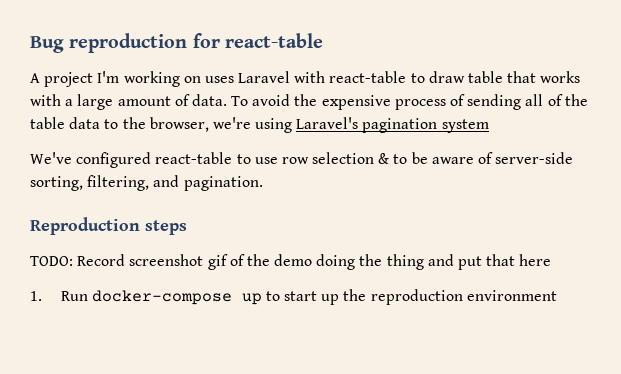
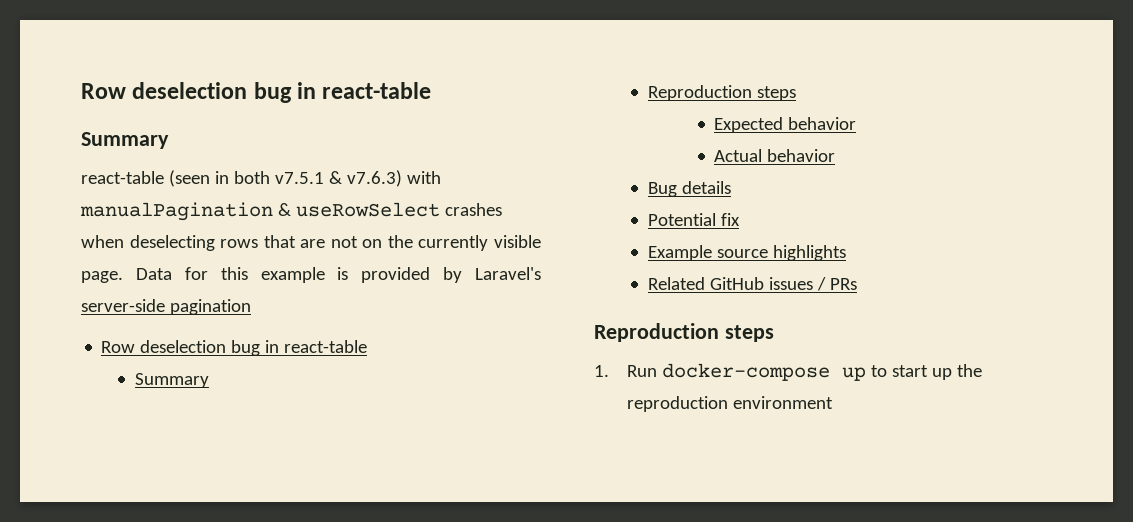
[30,33,323,53] [30,71,581,87] [30,94,588,110] [30,117,489,133] [30,152,574,168] [30,175,263,191] [30,217,187,235] [30,254,552,270] Bug reproduction for react-table // A project I'm working on uses Laravel with react-table to draw table that works with a large amount of data. To avoid the expensive process of sending all of the table data to the browser, we're using Laravel's pagination system // We've configured react-table to use row selection & to be aware of server-side sorting, filtering, and pagination. // Reproduction steps // TODO: Record screenshot gif of the demo doing the thing and put that here -> [81,82,432,103] [81,132,169,149] [81,170,441,187] [80,202,502,221] [81,235,541,251] [81,267,541,283] [81,299,251,315] [101,340,368,356] [134,373,209,388] [647,85,796,101] [714,117,857,133] [714,149,836,162] [647,181,731,197] [647,213,740,226] [647,245,846,261] [647,277,857,291] [594,323,774,342] Row deselection bug in react-table // Summary // react-table (seen in both v7.5.1 & v7.6.3) with manualPagination & useRowSelect crashes when deselecting rows that are not on the currently visible page. Data for this example is provided by Laravel's server-side pagination // Row deselection bug in react-table // Summary // Reproduction steps // Expected behavior // Actual behavior // Bug details // Potential fix // Example source highlights // Related GitHub issues / PRs // Reproduction steps

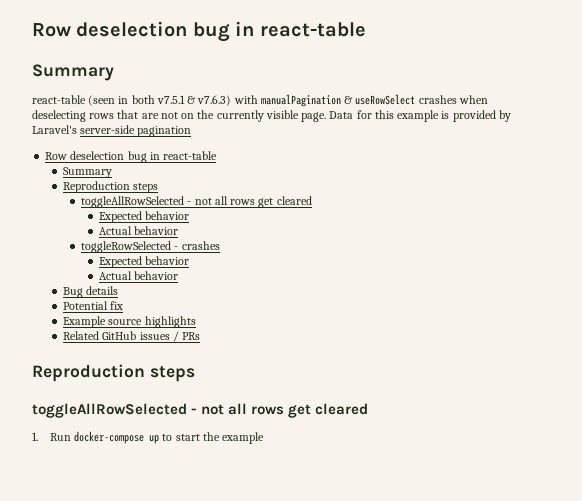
(796, 93) none -> [81,196,312,208] [99,211,190,223] [99,226,179,235] [81,241,220,253] // toggleAllRowSelected - not all rows get cleared // Expected behavior // Actual behavior // toggleRowSelected - crashes
(774, 333) none -> [32,403,369,418] // toggleAllRowSelected - not all rows get cleared
[932,364,983,380] [627,396,834,412] up the reproduction environment -> [202,432,265,444] the example

